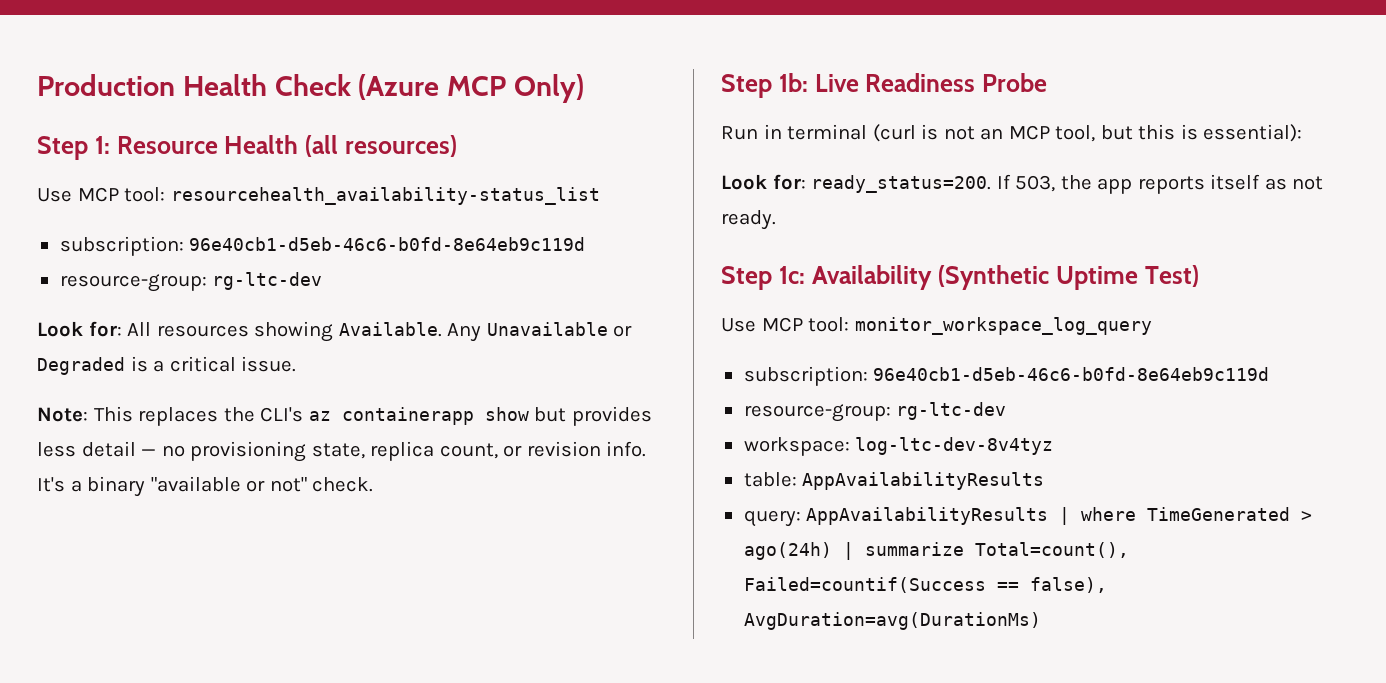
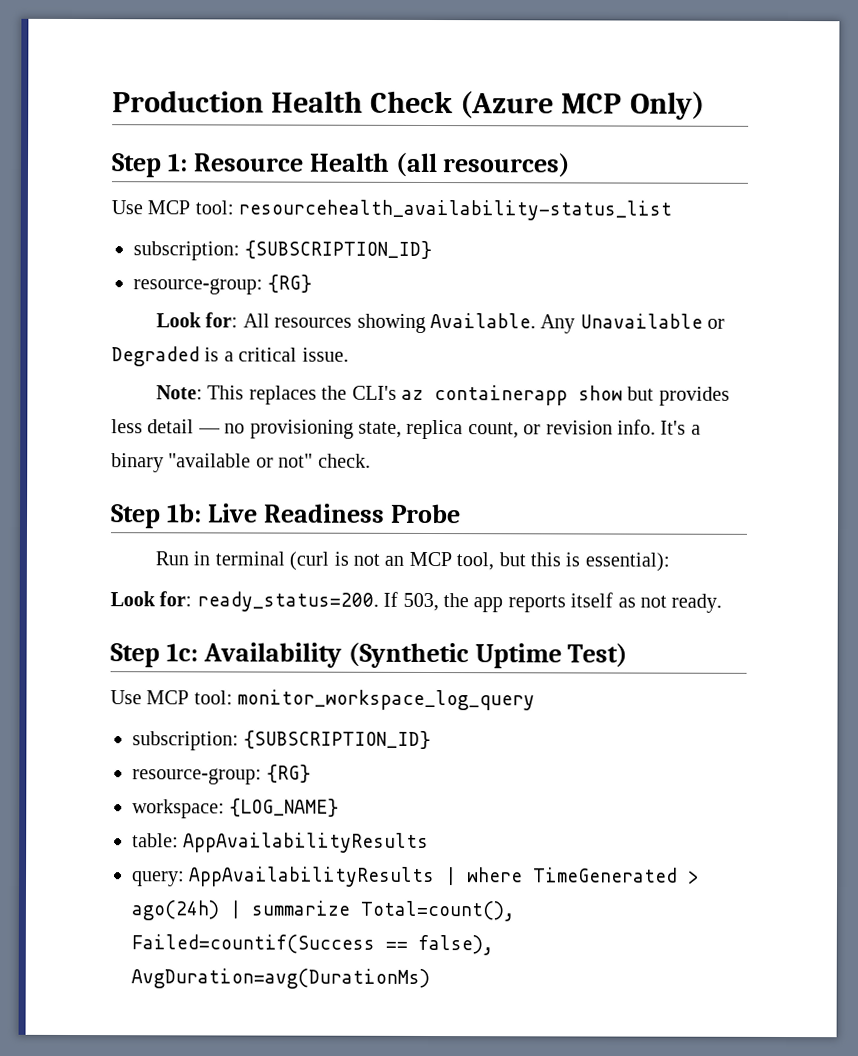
[189,237,586,251] [59,272,323,292] 96e40cb1-d5eb-46c6-b0fd-8e64eb9c119d // resource-group: rg-ltc-dev -> [244,240,433,260] [133,274,313,295] {SUBSCRIPTION_ID} // resource-group: {RG}
[873,367,1270,381] [743,402,1007,422] 96e40cb1-d5eb-46c6-b0fd-8e64eb9c119d // resource-group: rg-ltc-dev -> [243,730,432,750] [132,764,312,785] {SUBSCRIPTION_ID} // resource-group: {RG}
[855,437,1054,455] log-ltc-dev-8v4tyz -> [229,798,340,817] {LOG_NAME}

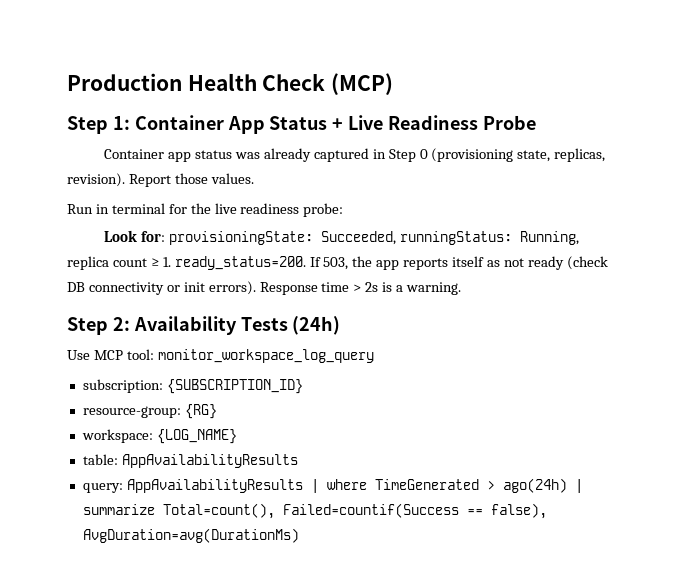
[460,91,705,120] (Azure MCP Only) -> [331,73,394,95] (MCP)
[192,152,572,178] [111,199,673,221] [133,240,433,261] [133,274,313,295] [156,312,726,334] [111,346,349,367] [156,385,730,406] [111,419,701,440] [111,453,371,473] [110,503,461,529] [155,551,670,572] [110,591,193,607] Resource Health (all resources) // Use MCP tool: resourcehealth_availability-status_list // subscription: {SUBSCRIPTION_ID} // resource-group: {RG} // Look for: All resources showing Available. Any Unavailable or Degraded is a critical issue. // Note: This replaces the CLI's az containerapp show but provides less detail — no provisioning state, replica count, or revision info. It's a binary "available or not" check. // Step 1b: Live Readiness Probe // Run in terminal (curl is not an MCP tool, but this is essential): // Look for: -> [134,115,536,134] [104,148,606,162] [67,173,254,187] [67,203,344,217] [104,230,579,245] [67,256,171,270] Container App Status + Live Readiness Probe // Container app status was already captured in Step 0 (provisioning state, replicas, revision). Report those values. // Run in terminal for the live readiness probe: // Look for: provisioningState: Succeeded, runningStatus: Running, replica count ≥ 1.
[671,593,723,613] [110,642,629,669] ready. // Step 1c: Availability (Synthetic Uptime Test) -> [527,256,608,270] [67,281,462,295] [67,316,341,335] ready (check DB connectivity or init errors). Response time > 2s is a warning. // Step 2: Availability Tests (24h)

